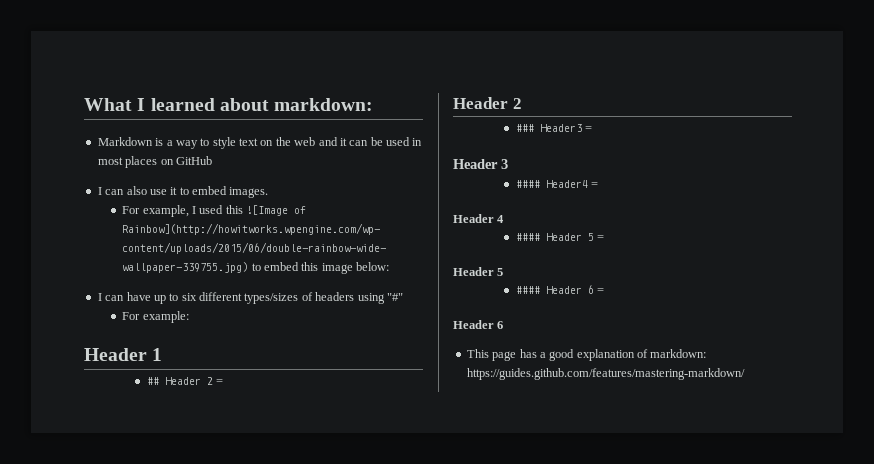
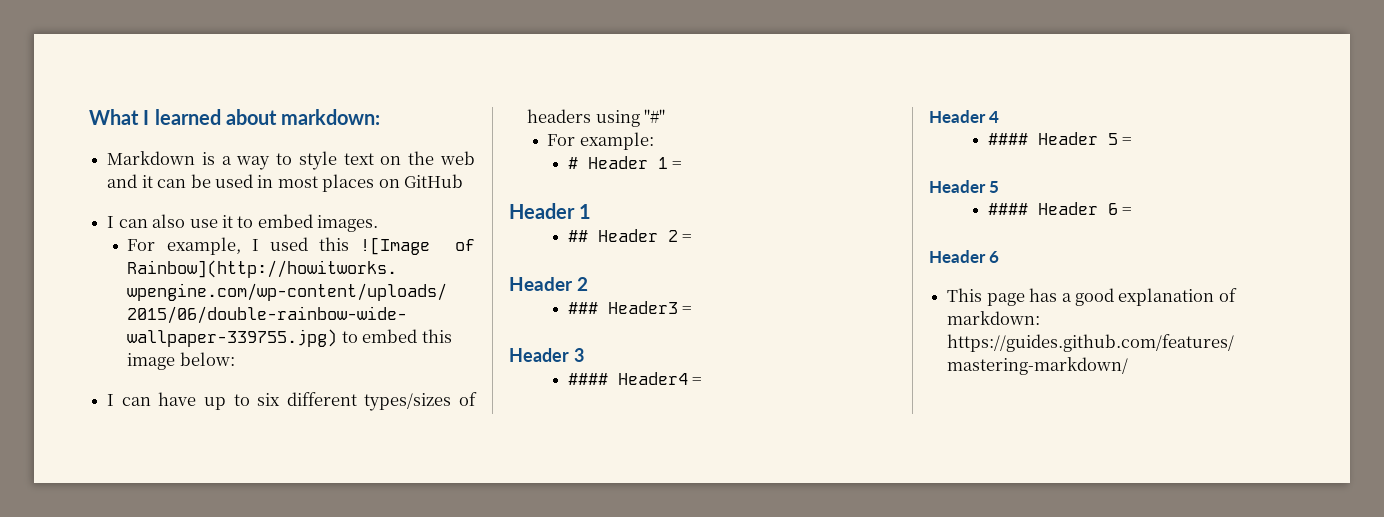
(189, 317) none -> [567,156,683,169] // # Header 1 =

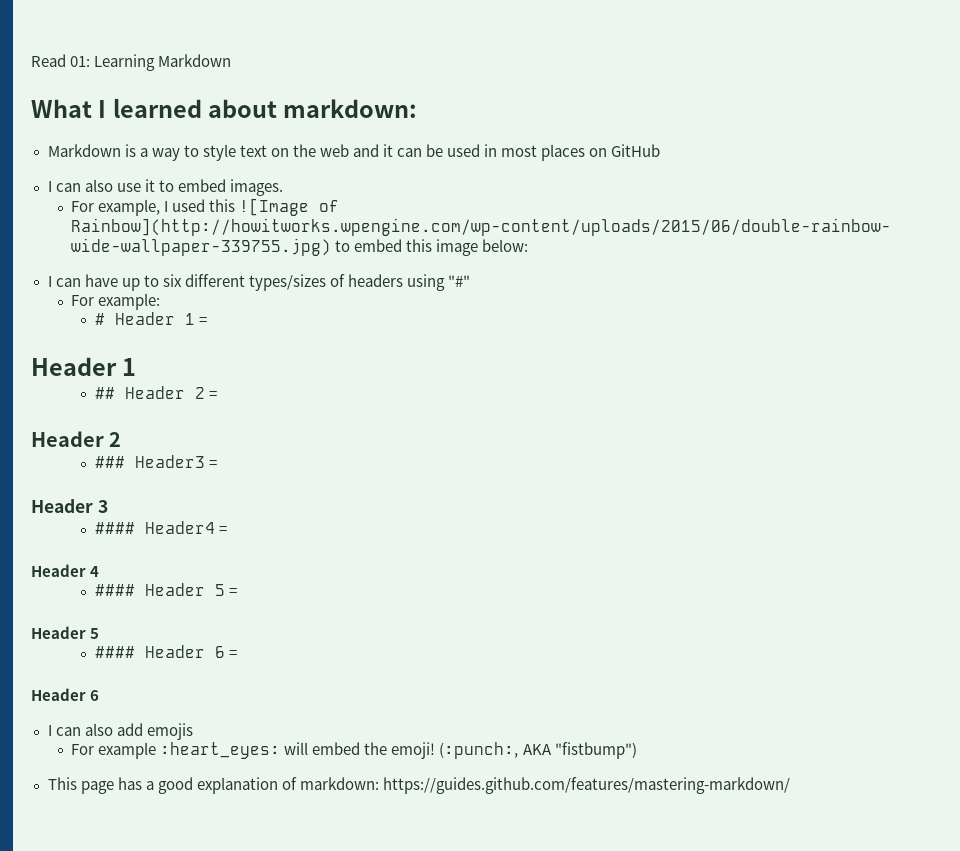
(89, 117) none -> [31,54,232,71] Read 01: Learning Markdown //
(1000, 257) none -> [47,723,193,740] [71,742,637,759] // I can also add emojis // For example :heart_eyes: will embed the emoji! (:punch:, AKA "fistbump")

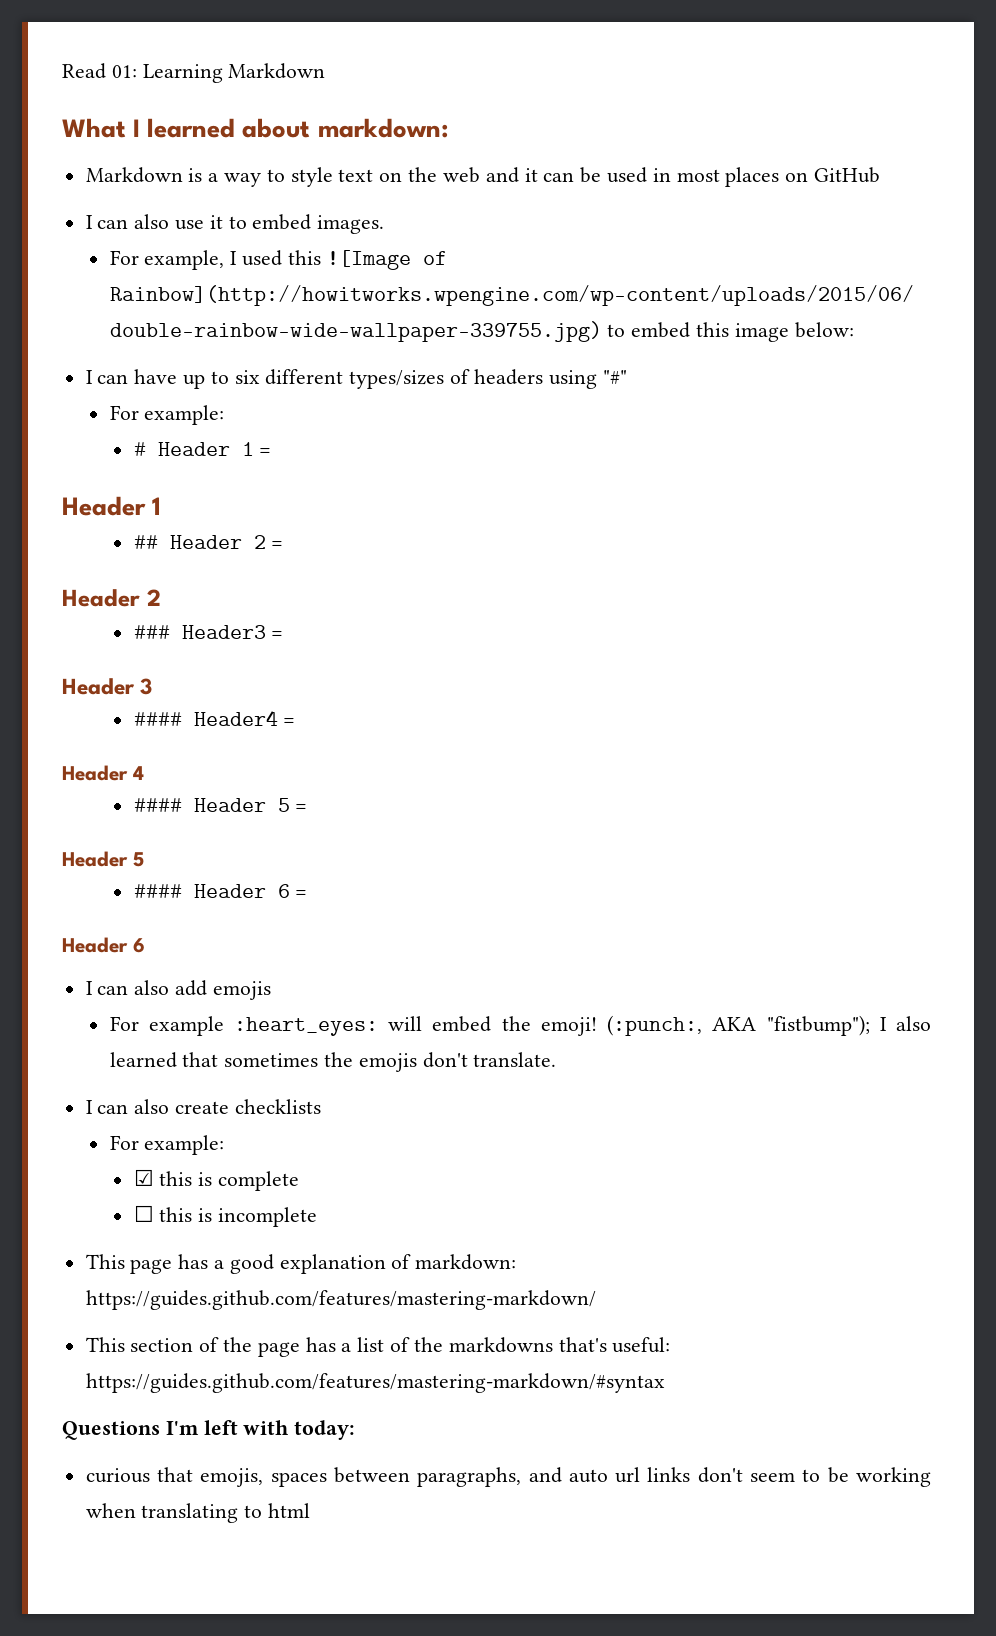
[554,742,637,759] "fistbump") -> [766,1015,931,1036] [109,1052,557,1072] [85,1099,321,1114] [109,1135,225,1155] [133,1169,299,1191] [133,1205,317,1227] "fistbump"); I also learned that sometimes the emojis don't translate. // I can also create checklists // For example: // ☑ this is complete // ☐ this is incomplete
(790, 785) none -> [85,1337,671,1357] [85,1373,665,1393] [62,1420,356,1440] [85,1467,932,1487] [85,1503,311,1523] // This section of the page has a list of the markdowns that's useful: https://guides.github.com/features/mastering-markdown/#syntax // Questions I'm left with today: // curious that emojis, spaces between paragraphs, and auto url links don't seem to be working when translating to html

